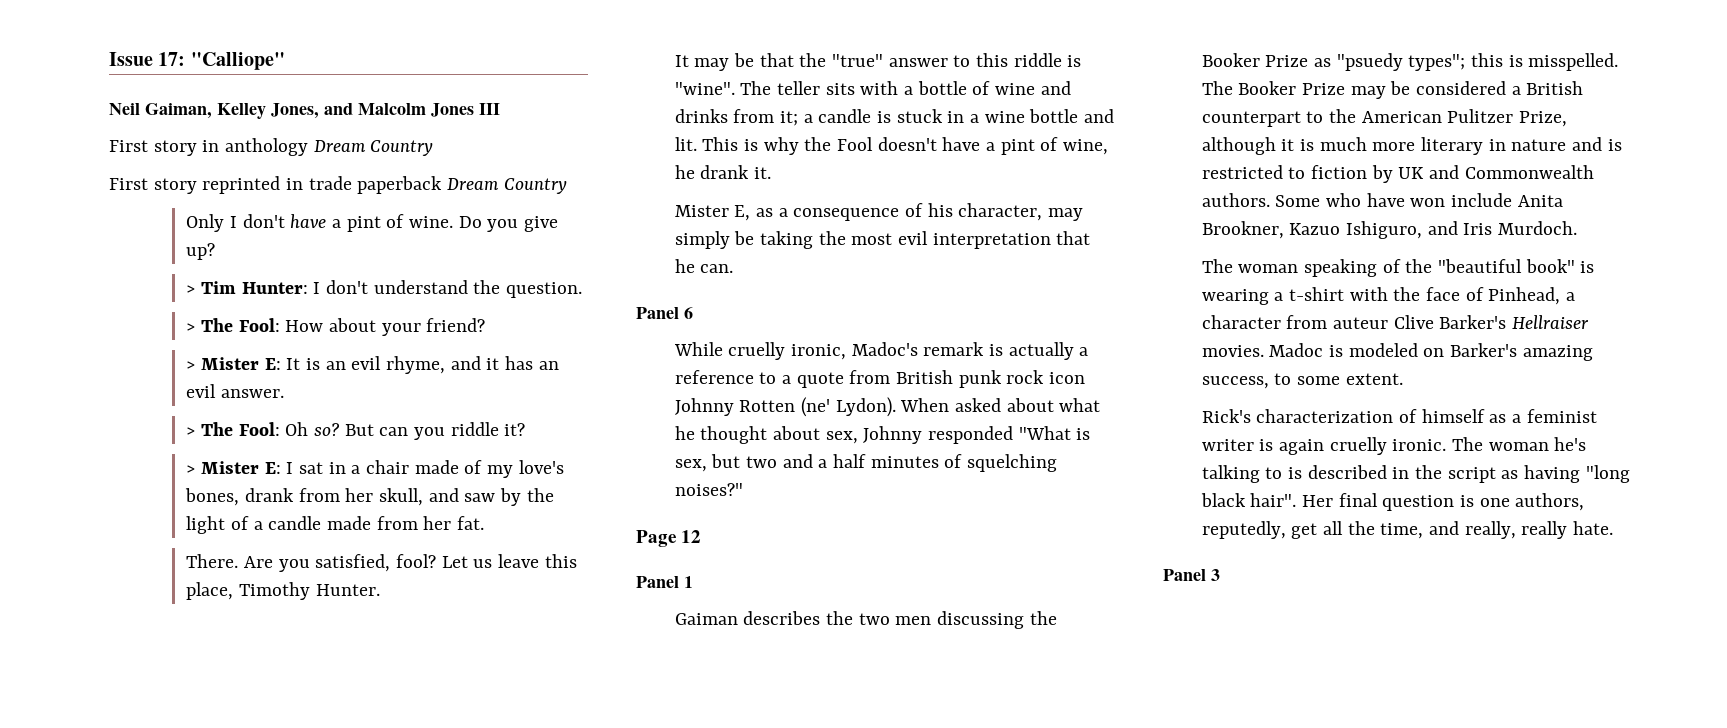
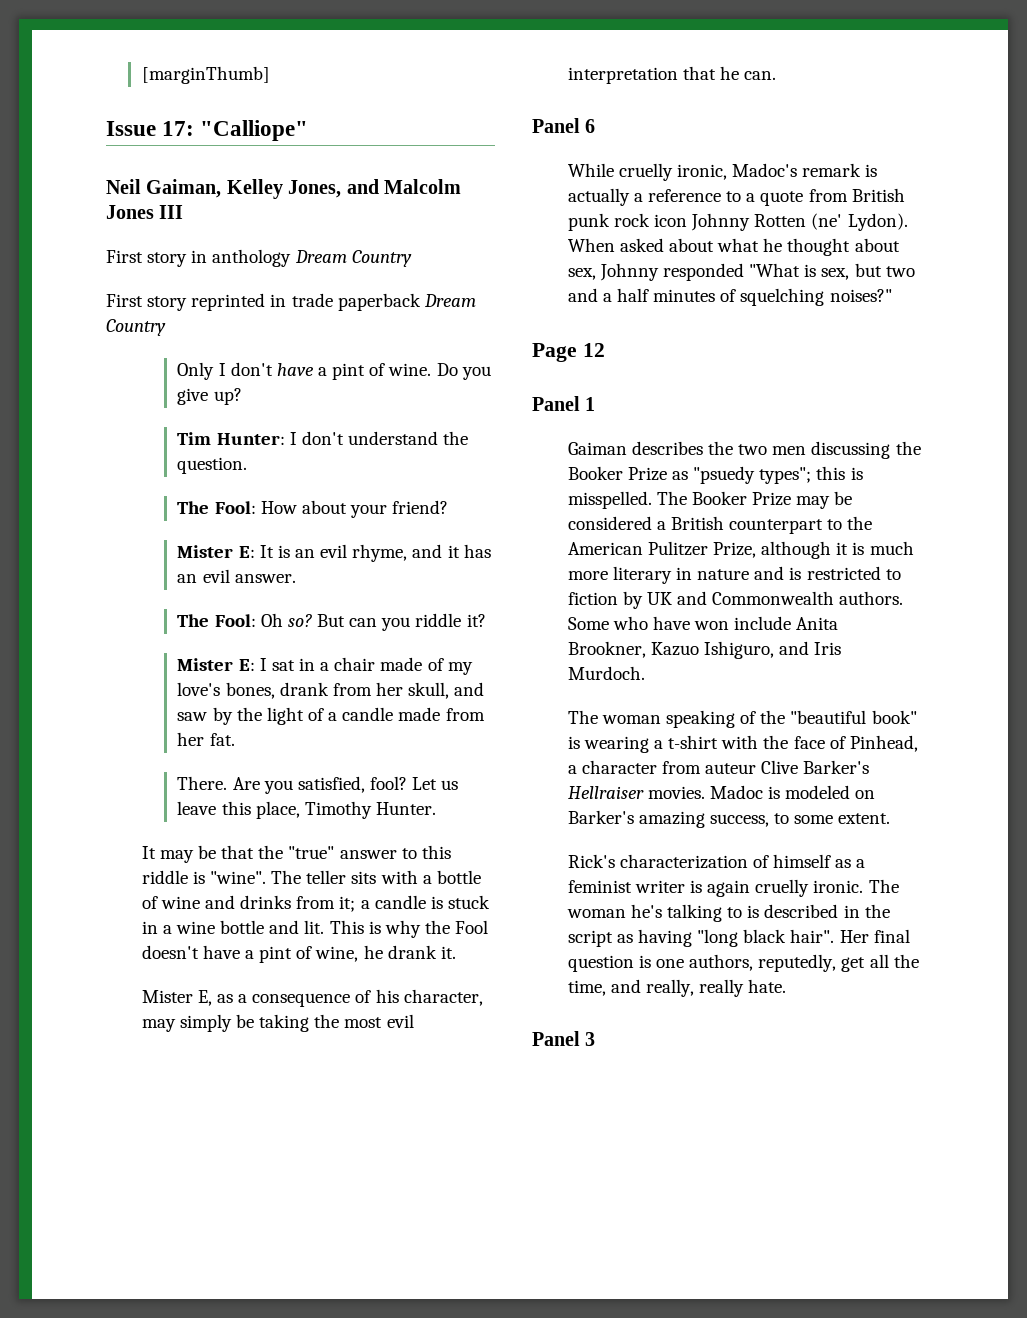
(109, 59) none -> [141,66,270,84] [marginThumb] //
[186,285,196,294] > -> (242, 396) none
[186,323,196,332] > -> (248, 465) none
[186,361,196,370] > -> (449, 507) none
[186,427,196,436] > -> (296, 578) none
[186,465,196,474] > -> (486, 620) none

